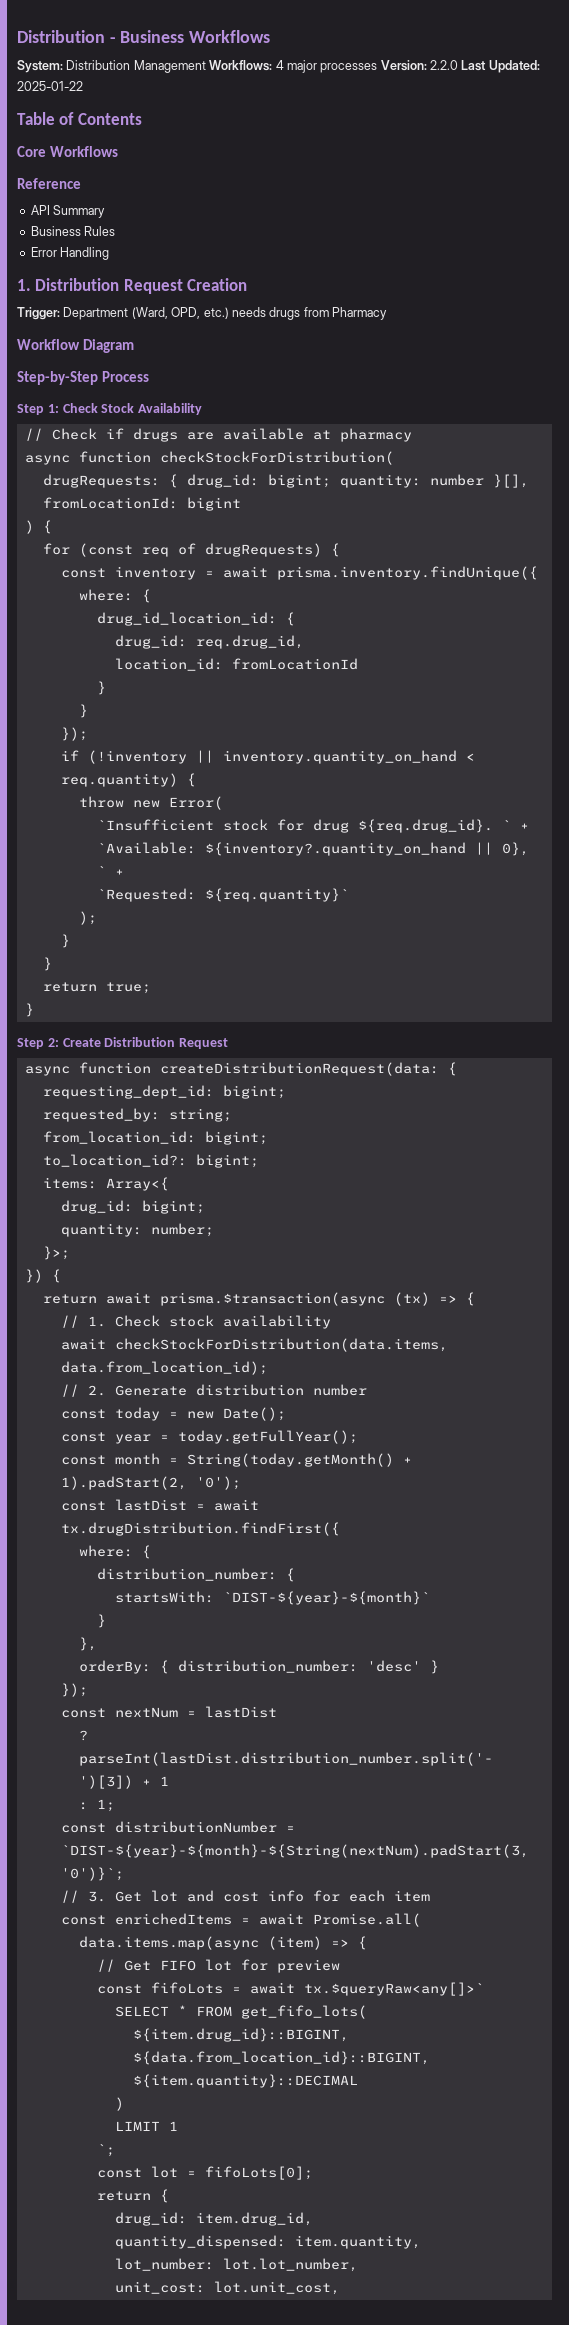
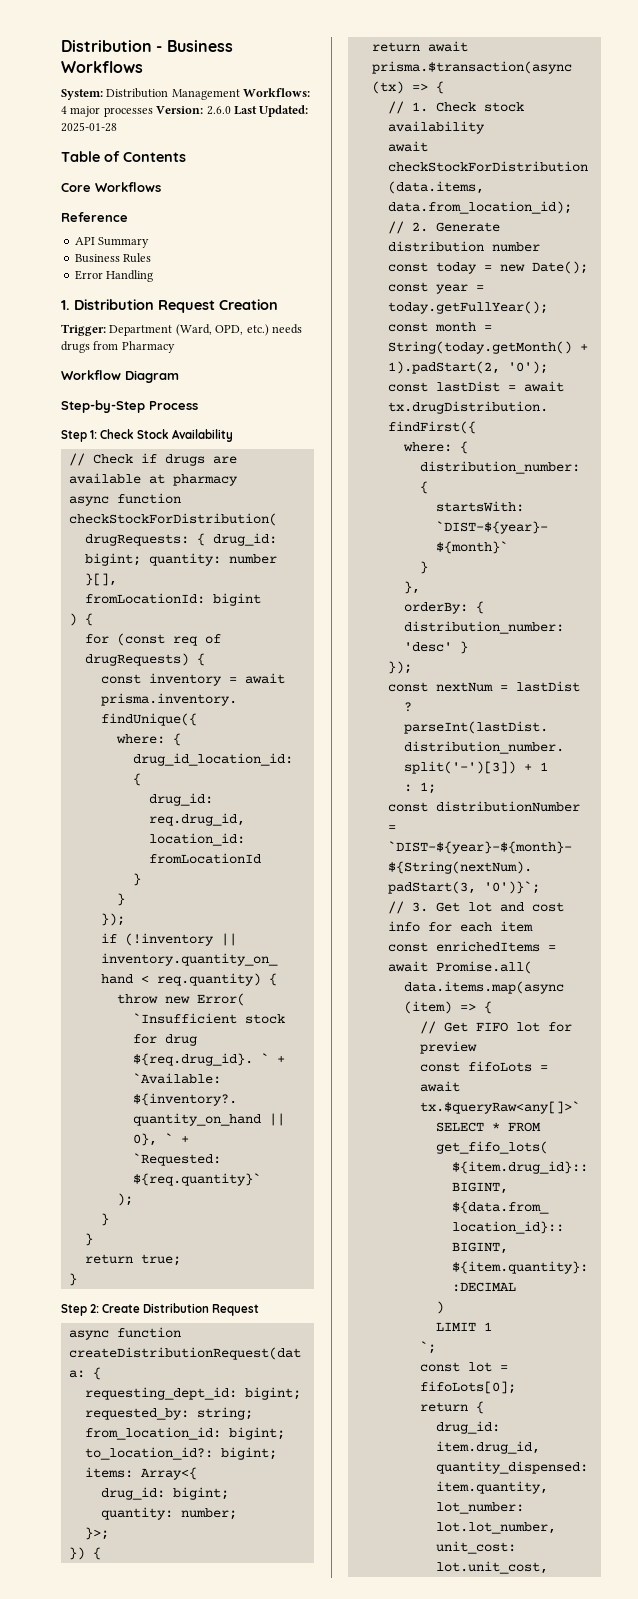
[430,60,458,70] 2.2.0 -> [206,106,231,115] 2.6.0
[17,81,83,91] 2025-01-22 -> [61,122,117,132] 2025-01-28

